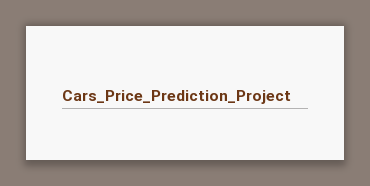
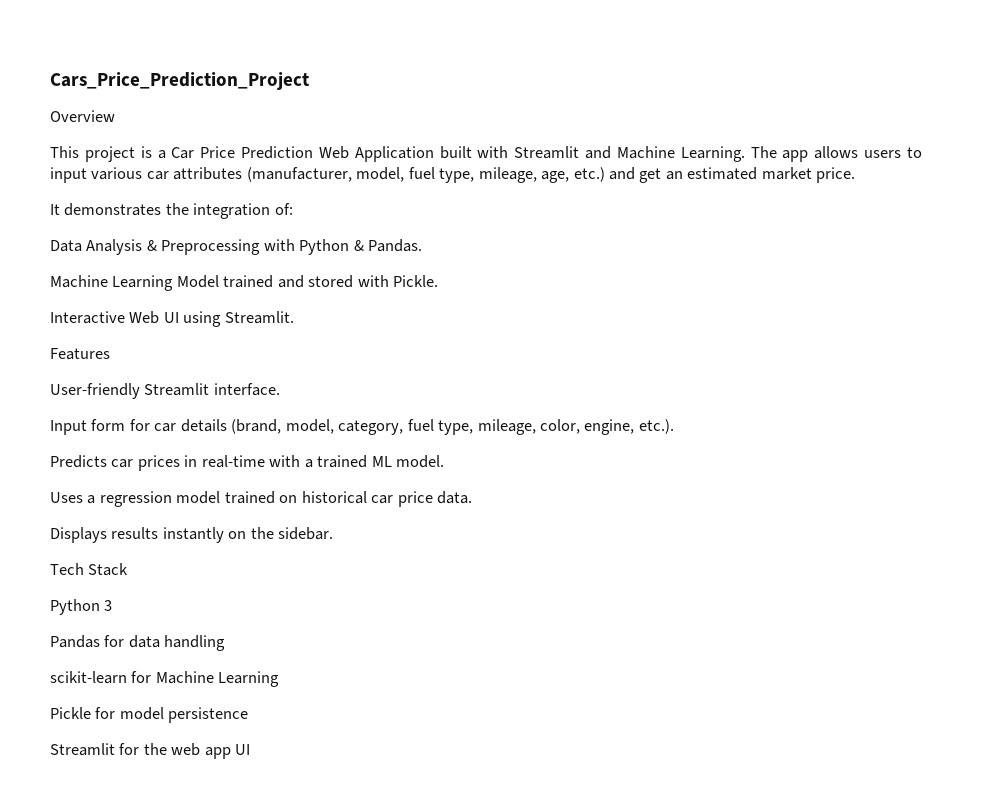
(291, 97) none -> [50,110,115,122] [50,146,923,162] [50,167,856,183] [50,203,293,219] [50,239,423,255] [50,275,439,291] [50,311,294,327] [50,348,110,360] [50,383,280,399] [50,419,674,435] [50,455,445,471] [50,491,473,507] [50,527,334,543] [50,563,129,576] [50,599,113,615] [50,635,226,651] [50,671,280,687] [50,707,249,723] [50,743,251,759] // Overview // This project is a Car Price Prediction Web Application built with Streamlit and Machine Learning. The app allows users to input various car attributes (manufacturer, model, fuel type, mileage, age, etc.) and get an estimated market price. // It demonstrates the integration of: // Data Analysis & Preprocessing with Python & Pandas. // Machine Learning Model trained and stored with Pickle. // Interactive Web UI using Streamlit. // Features // User-friendly Streamlit interface. // Input form for car details (brand, model, category, fuel type, mileage, color, engine, etc.). // Predicts car prices in real-time with a trained ML model. // Uses a regression model trained on historical car price data. // Displays results instantly on the sidebar. // Tech Stack // Python 3 // Pandas for data handling // scikit-learn for Machine Learning // Pickle for model persistence // Streamlit for the web app UI

